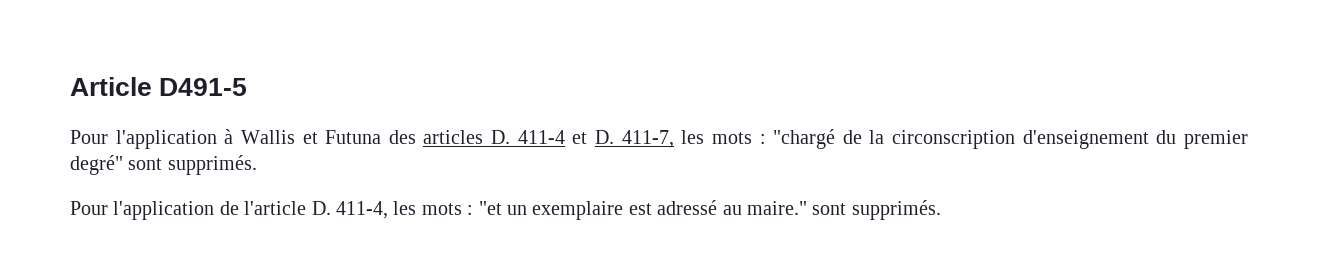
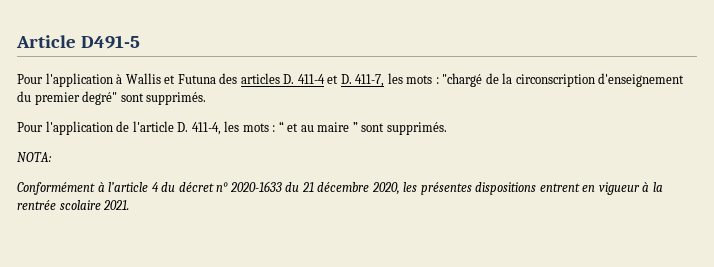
[478,200,941,220] "et un exemplaire est adressé au maire." sont supprimés. -> [278,121,447,135] [17,152,52,162] [17,181,663,195] [17,200,130,210] “ et au maire ” sont supprimés. // NOTA: // Conformément à l’article 4 du décret n° 2020-1633 du 21 décembre 2020, les présentes dispositions entrent en vigueur à la rentrée scolaire 2021.

